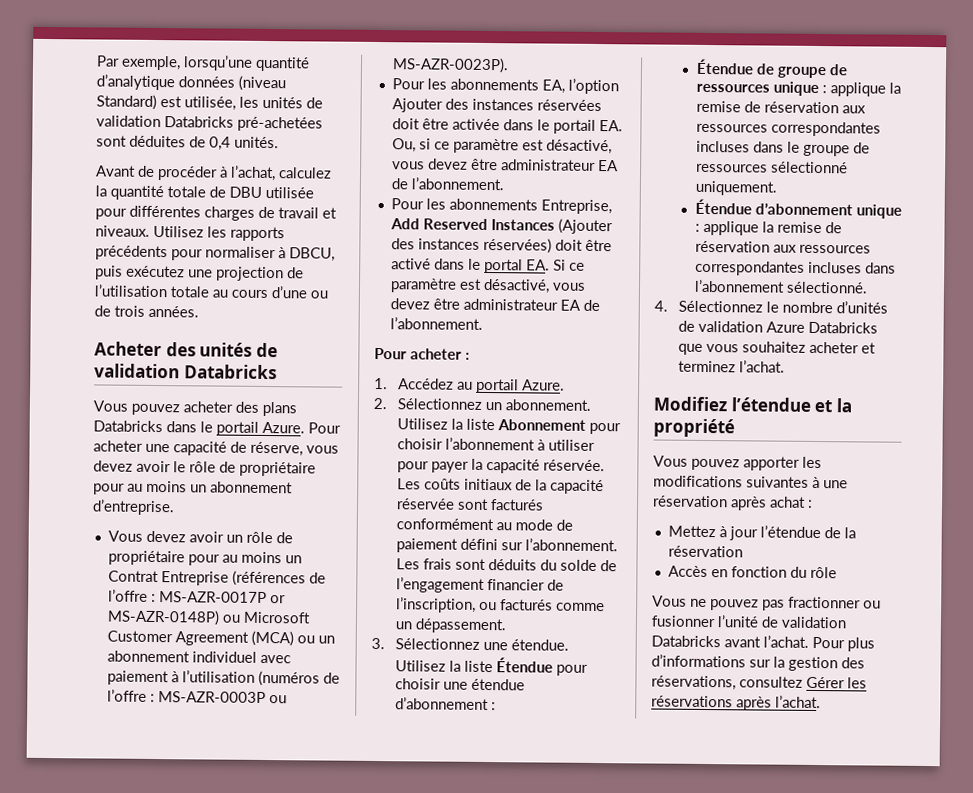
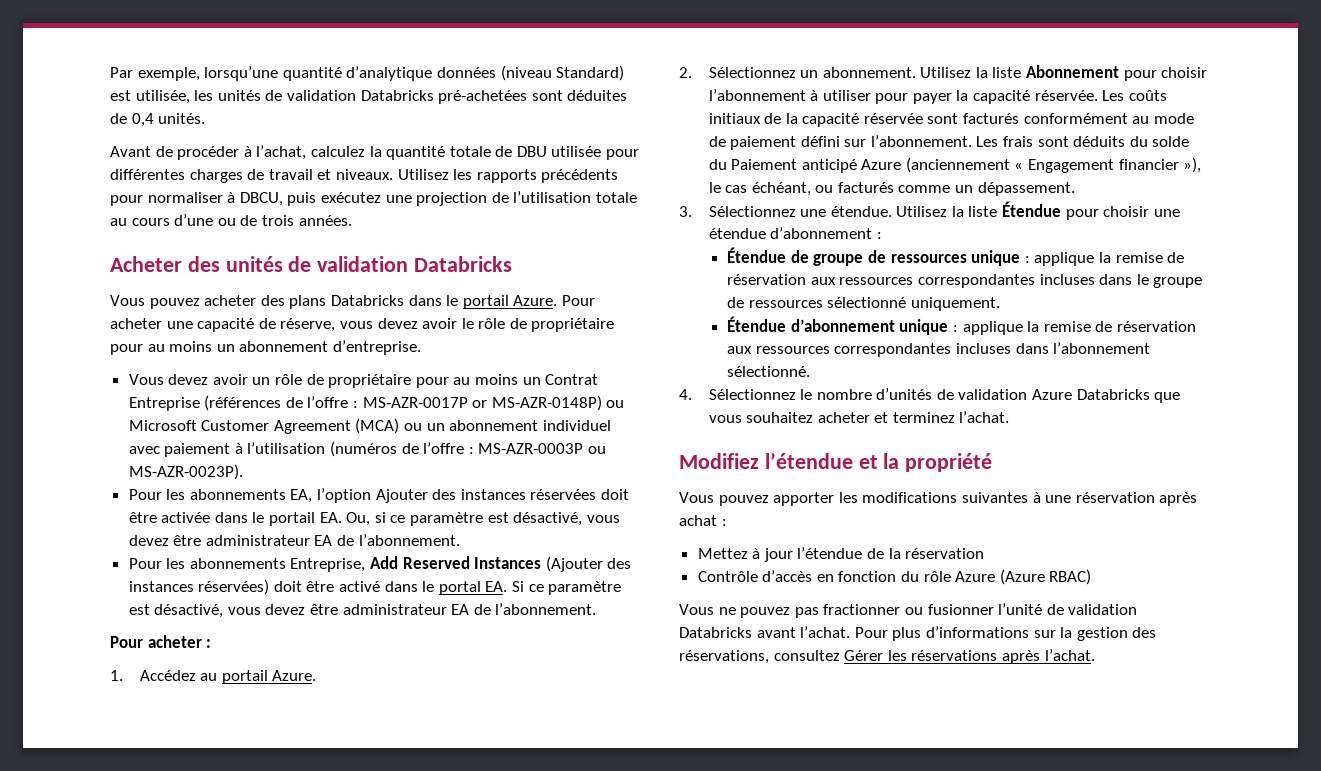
[599,560,617,572] [395,577,564,593] [395,597,476,613] de l’engagement financier de l’inscription, -> [708,157,1202,173] [708,182,811,196] du Paiement anticipé Azure (anciennement « Engagement financier »), le cas échéant,
[667,565,708,578] Accès -> [697,570,813,582] Contrôle d’accès
(837, 572) none -> [955,569,1092,585] Azure (Azure RBAC)

